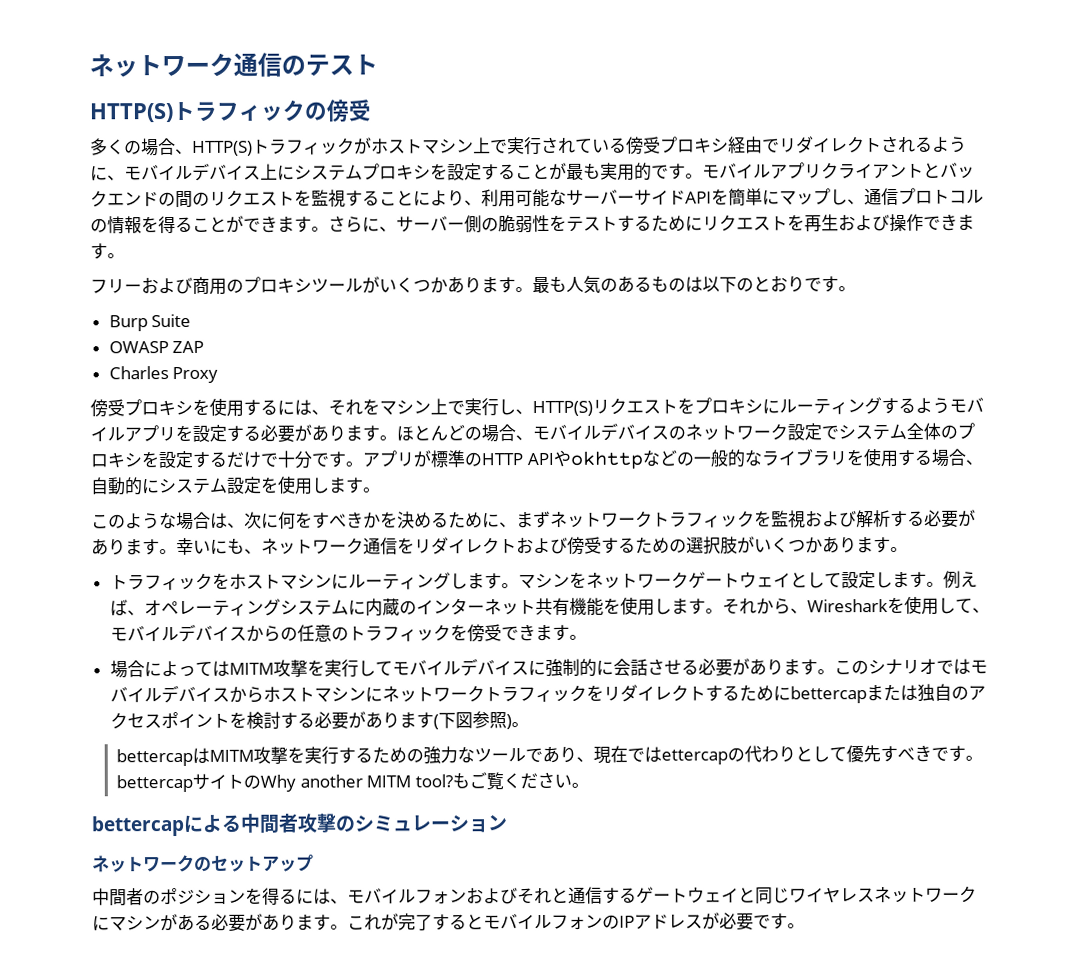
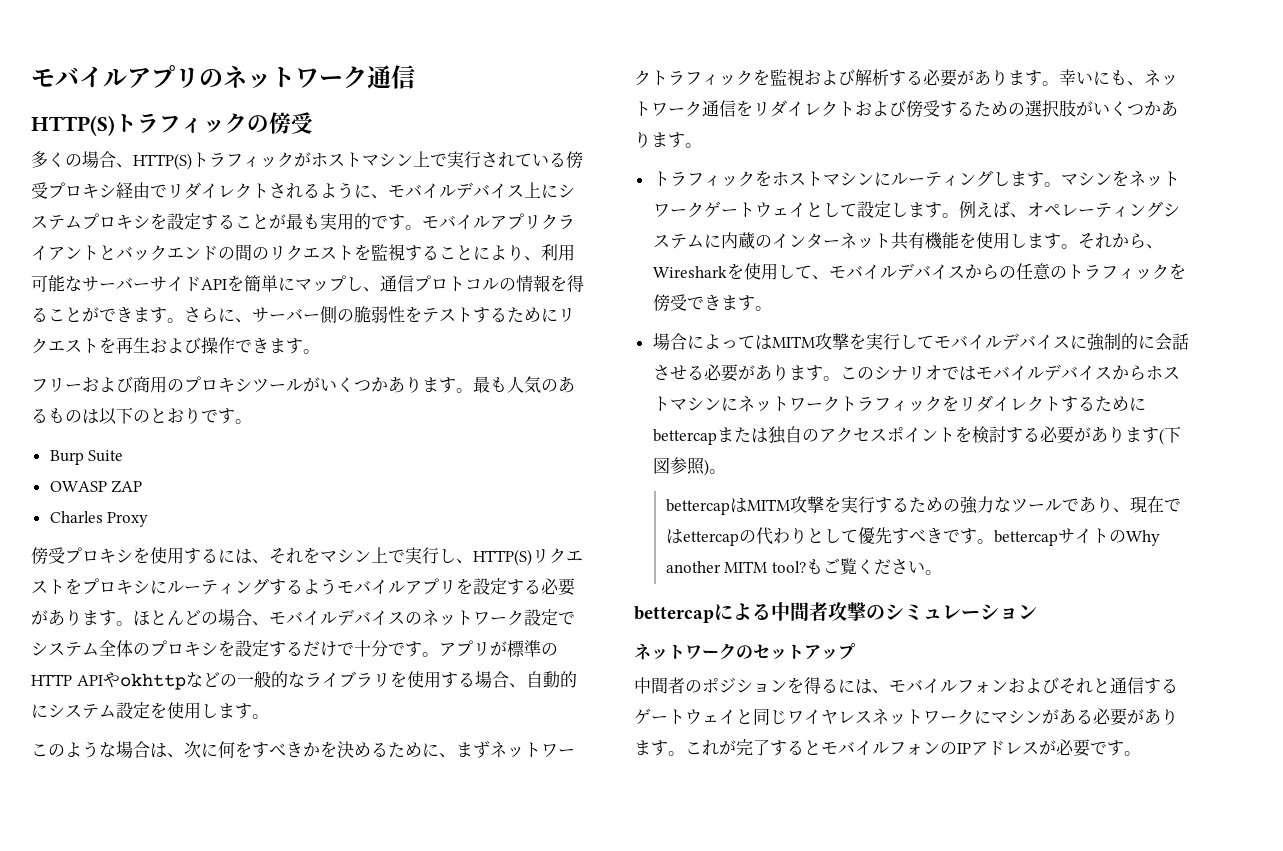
[89,52,378,78] ネットワーク通信のテスト -> [31,65,415,89] モバイルアプリのネットワーク通信

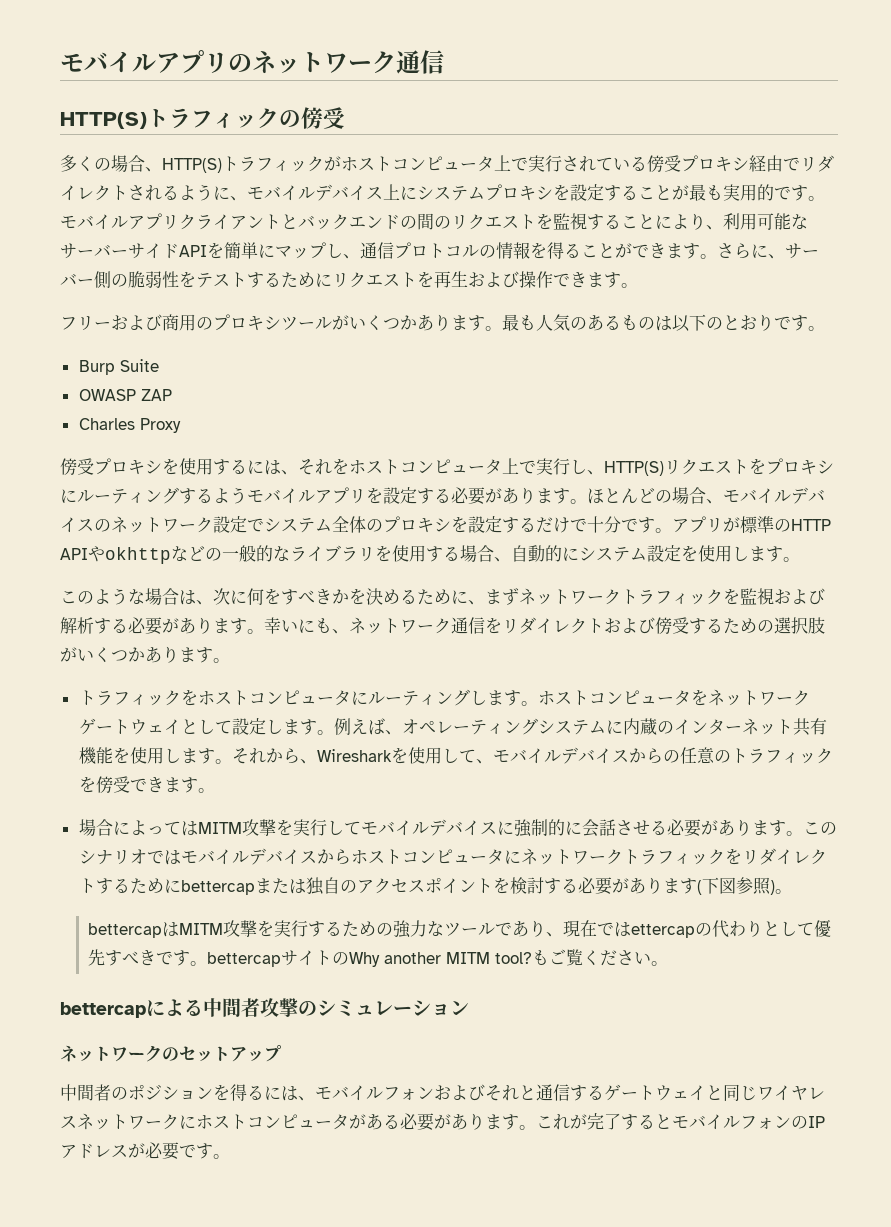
[362,153,413,167] マシン -> [392,156,494,172] コンピュータ
[320,549,371,563] マシン -> [349,459,502,475] ホストコンピュータ
[822,172,874,186] マシン -> [248,690,351,706] コンピュータ
[1060,172,1112,186] マシン -> [537,690,691,706] ホストコンピュータ
[669,397,721,411] マシン -> [401,849,504,865] コンピュータ
[991,710,1042,724] マシン -> [196,1114,349,1130] ホストコンピュータ

